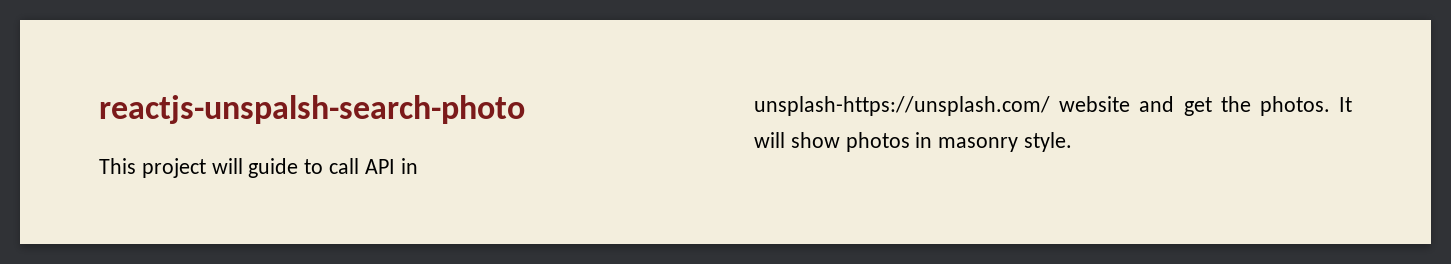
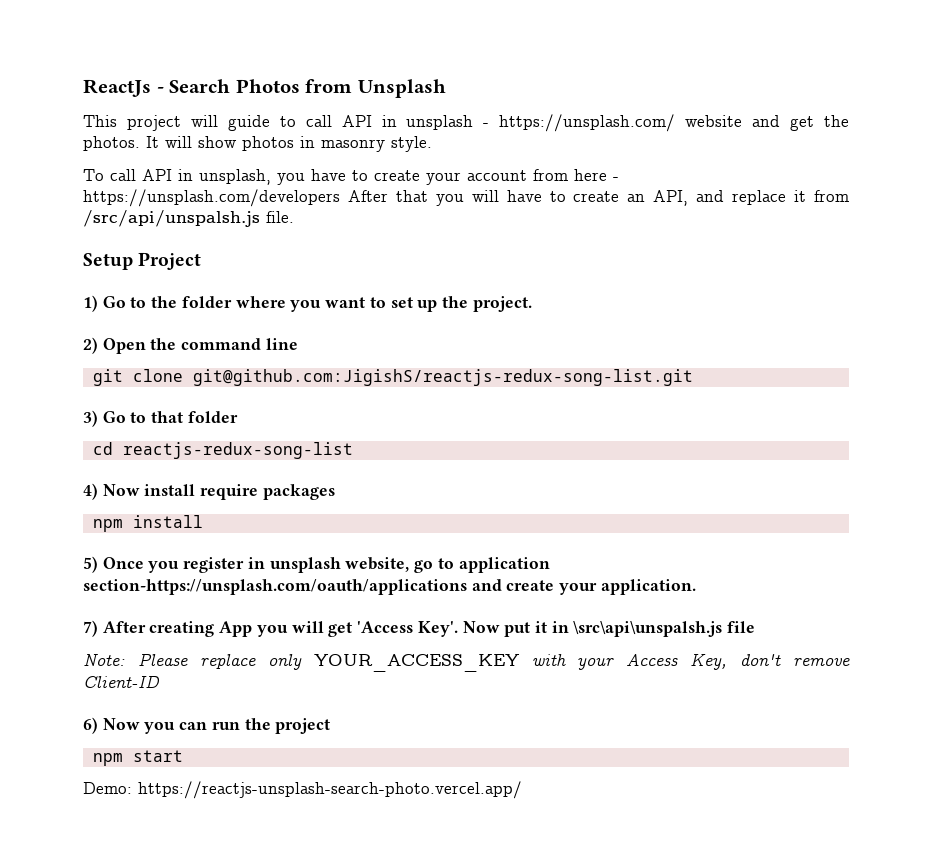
[99,95,525,124] reactjs-unspalsh-search-photo -> [83,79,446,98] ReactJs - Search Photos from Unsplash
[754,96,1050,116] unsplash-https://unsplash.com/ -> [406,114,676,132] unsplash - https://unsplash.com/
(1073, 142) none -> [83,169,619,185] [83,189,849,207] [83,210,294,227] [83,252,202,270] [83,295,532,312] [83,337,298,354] [92,369,693,386] [83,410,238,427] [92,442,353,459] [83,483,335,500] [92,515,203,532] [83,556,550,573] [83,579,696,595] [83,620,756,637] [83,653,850,672] [83,675,160,688] [83,717,331,734] [92,750,183,766] [83,781,522,799] // To call API in unsplash, you have to create your account from here - https://unsplash.com/developers After that you will have to create an API, and replace it from /src/api/unspalsh.js file. // Setup Project // 1) Go to the folder where you want to set up the project. // 2) Open the command line // git clone git@github.com:JigishS/reactjs-redux-song-list.git // 3) Go to that folder // cd reactjs-redux-song-list // 4) Now install require packages // npm install // 5) Once you register in unsplash website, go to application section-https://unsplash.com/oauth/applications and create your application. // 7) After creating App you will get 'Access Key'. Now put it in \src\api\unspalsh.js file // Note: Please replace only YOUR_ACCESS_KEY with your Access Key, don't remove Client-ID // 6) Now you can run the project // npm start // Demo: https://reactjs-unsplash-search-photo.vercel.app/

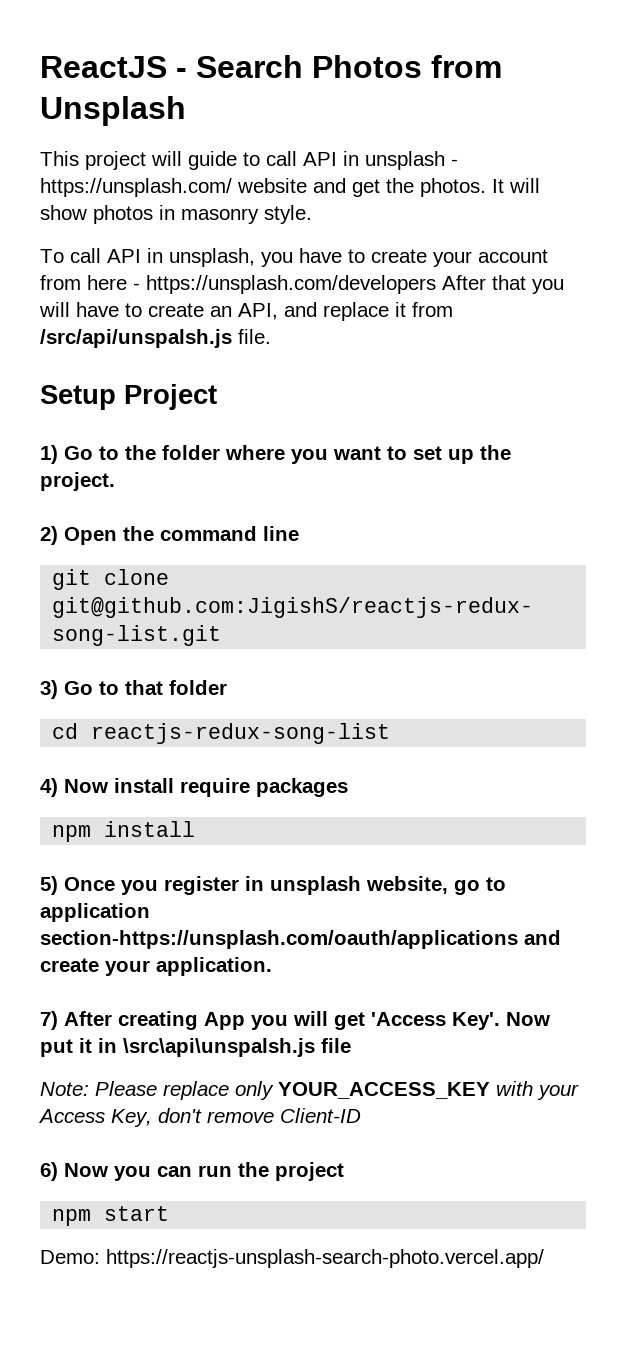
[83,79,151,97] ReactJs -> [40,56,167,78] ReactJS

